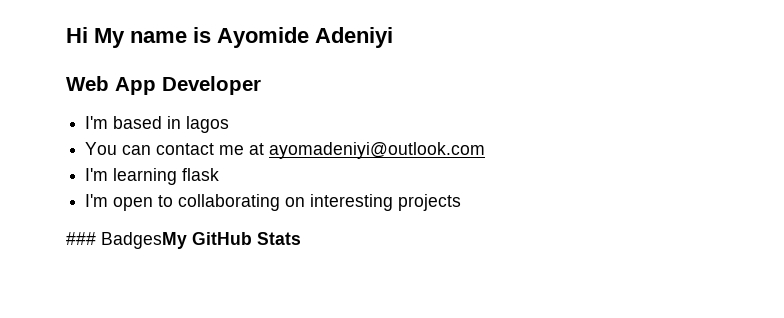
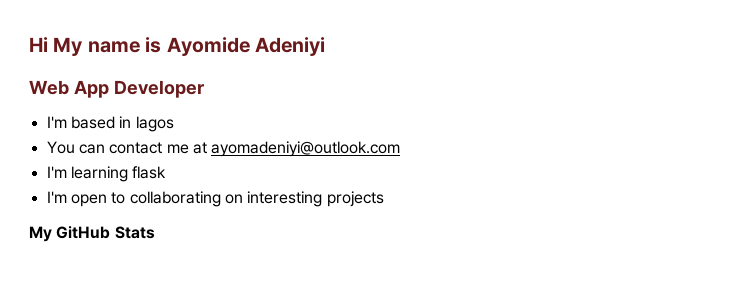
[66,232,187,249] ### BadgesMy -> [29,226,52,242] My

